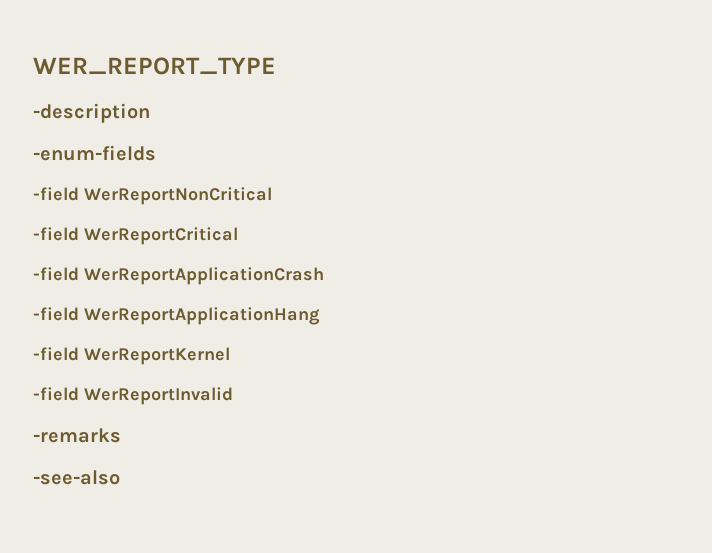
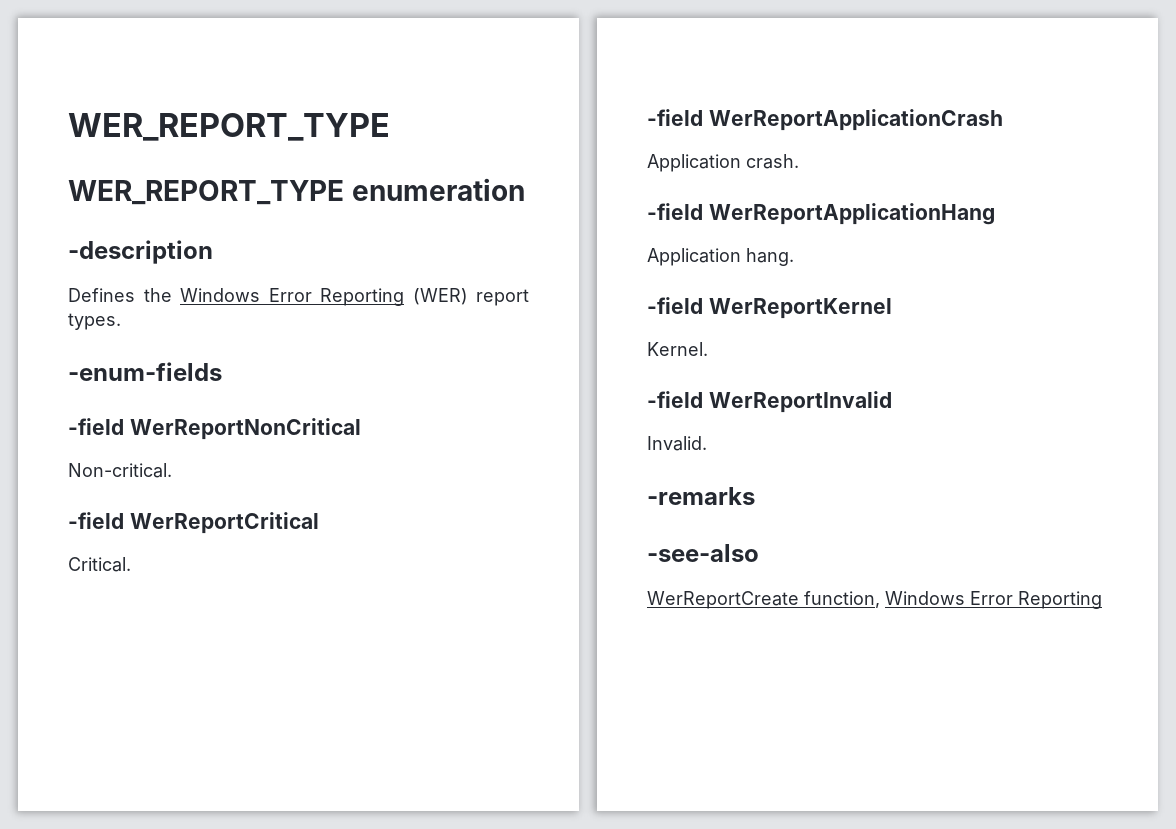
[33,57,276,75] WER_REPORT_TYPE -> [68,113,390,141] [68,178,525,205] WER_REPORT_TYPE // WER_REPORT_TYPE enumeration
(150, 113) none -> [68,288,529,306] [68,313,121,330] // Defines the Windows Error Reporting (WER) report types.
(272, 196) none -> [68,463,172,478] // Non-critical.
(238, 236) none -> [68,557,131,572] // Critical.
(324, 276) none -> [647,154,799,172] // Application crash.
(320, 316) none -> [647,248,794,266] // Application hang.
(230, 356) none -> [647,342,708,356] // Kernel.
(233, 396) none -> [647,436,707,451] // Invalid.
(120, 477) none -> [647,591,1102,609] // WerReportCreate function, Windows Error Reporting

